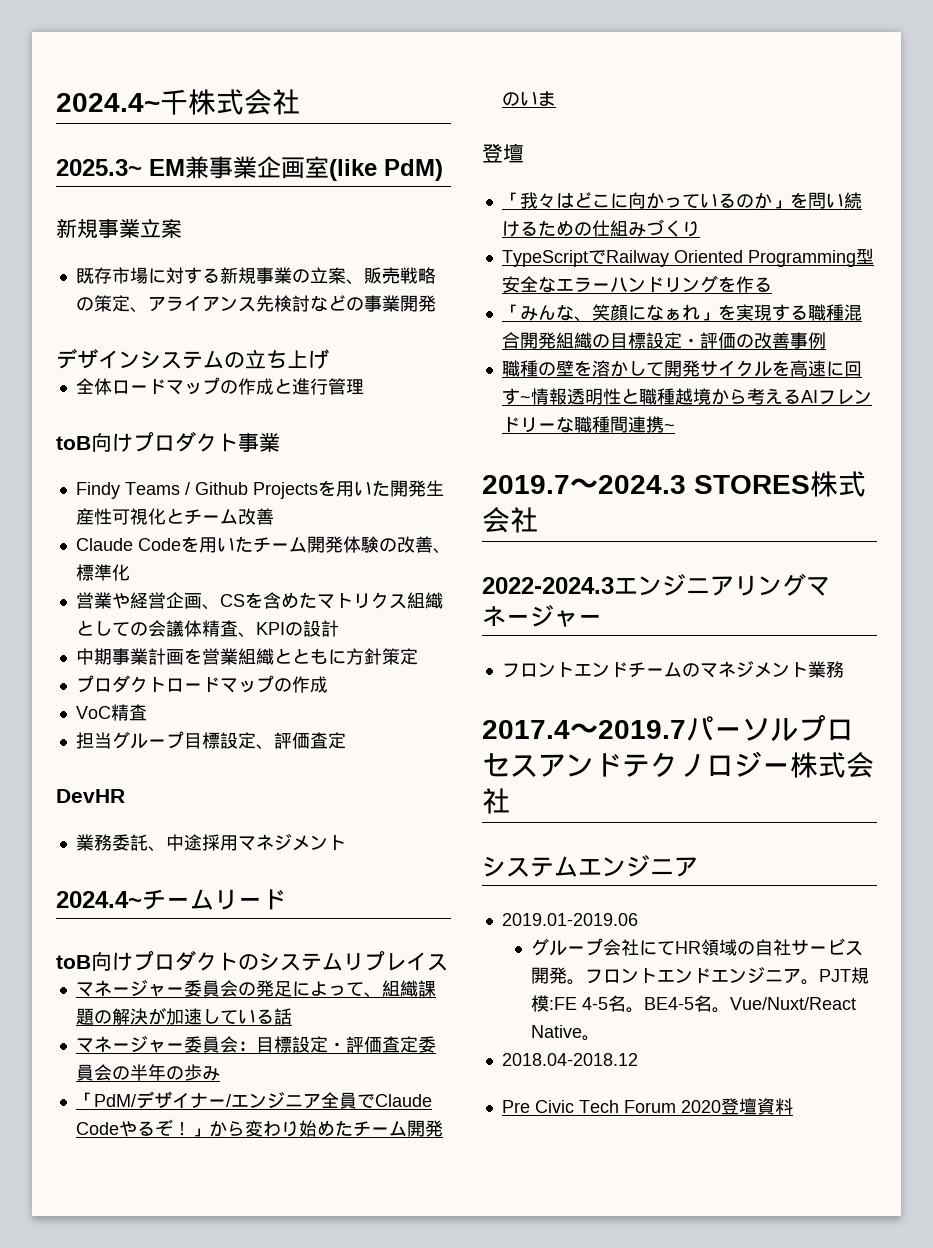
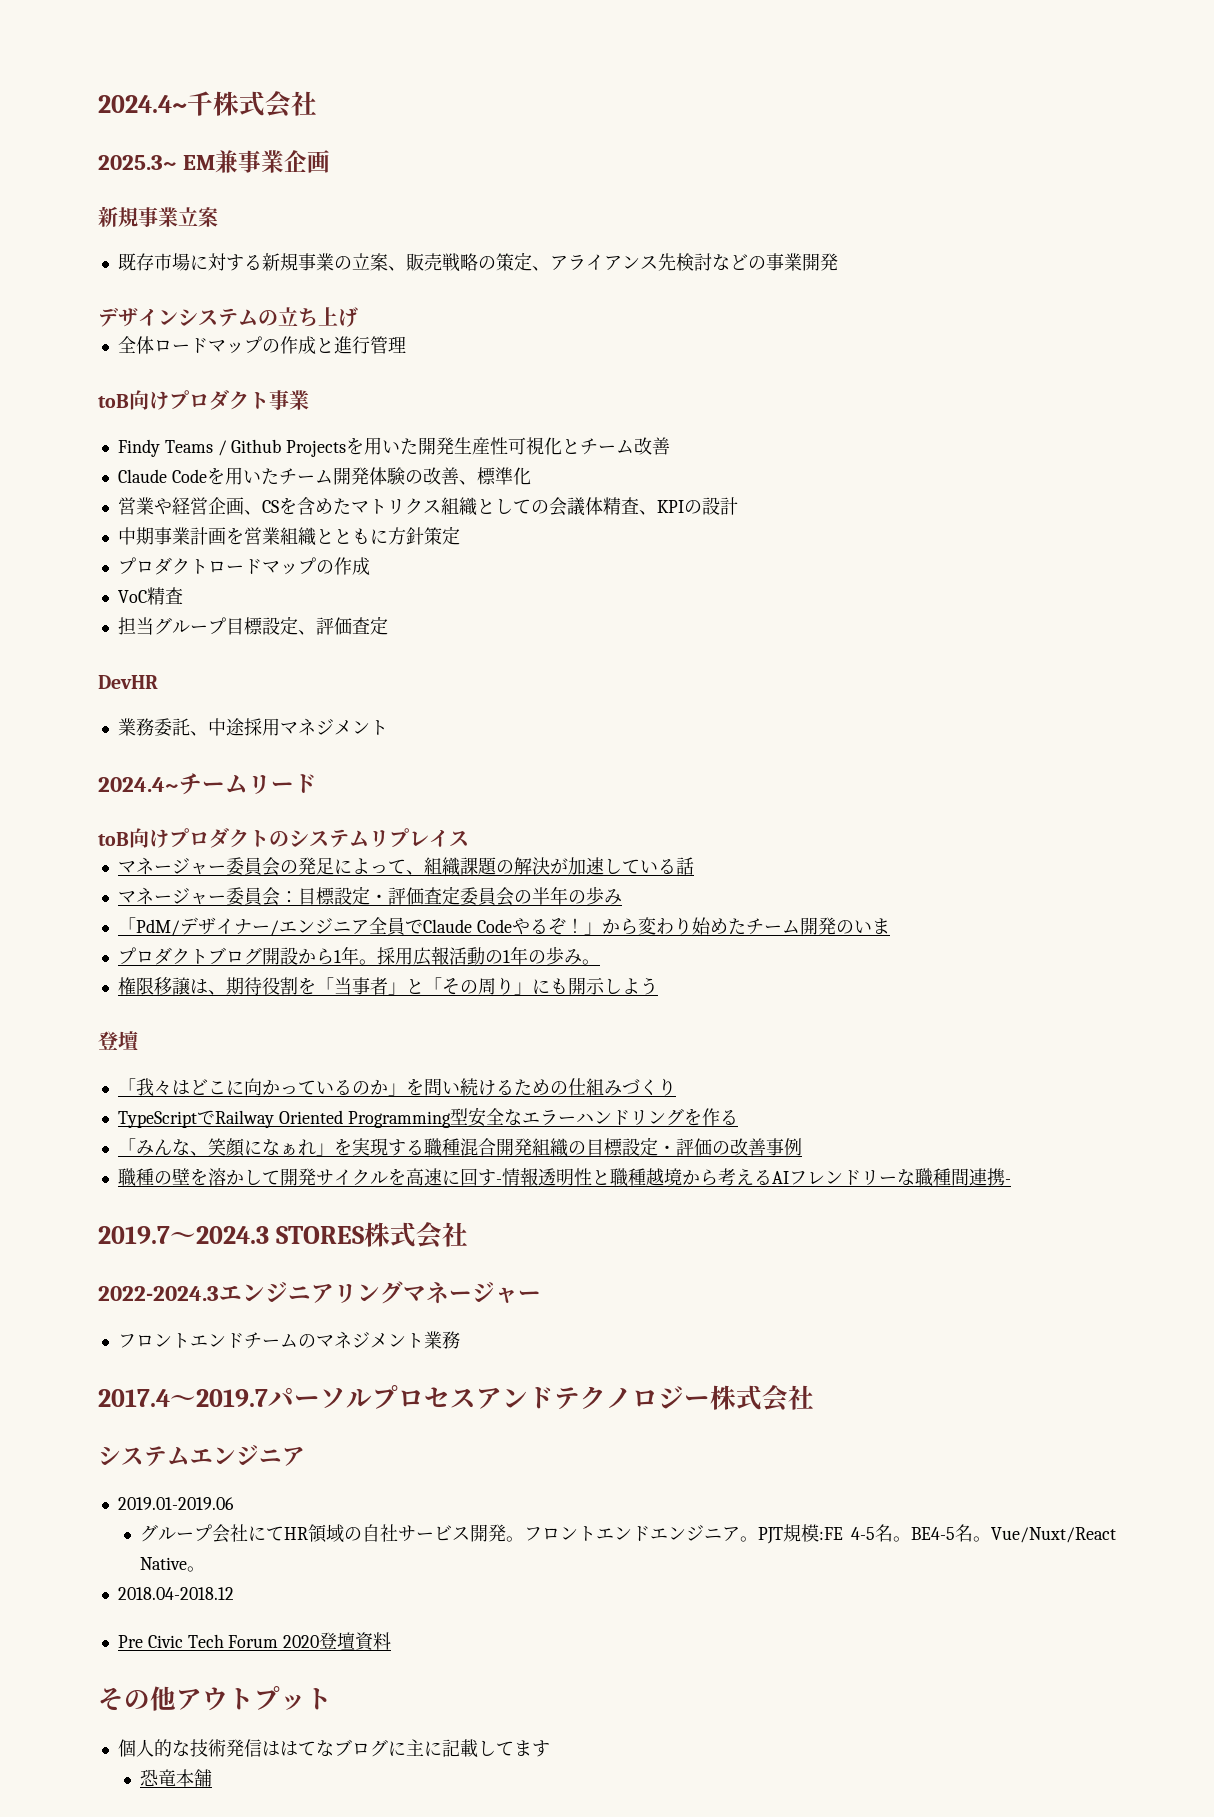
[305,156,443,181] 室(like PdM) -> (331, 161) none
(556, 98) none -> [117,946,600,966] [117,977,658,995] // プロダクトブログ開設から1年。採用広報活動の1年の歩み。 // 権限移譲は、期待役割を「当事者」と「その周り」にも開示しよう
[519,395,531,403] ~ -> [495,1179,502,1184] -
[663,423,675,431] ~ -> [1004,1179,1011,1184] -
(793, 1106) none -> [98,1686,332,1711] [117,1739,550,1758] [140,1769,213,1787] // その他アウトプット // 個人的な技術発信ははてなブログに主に記載してます // 恐竜本舗

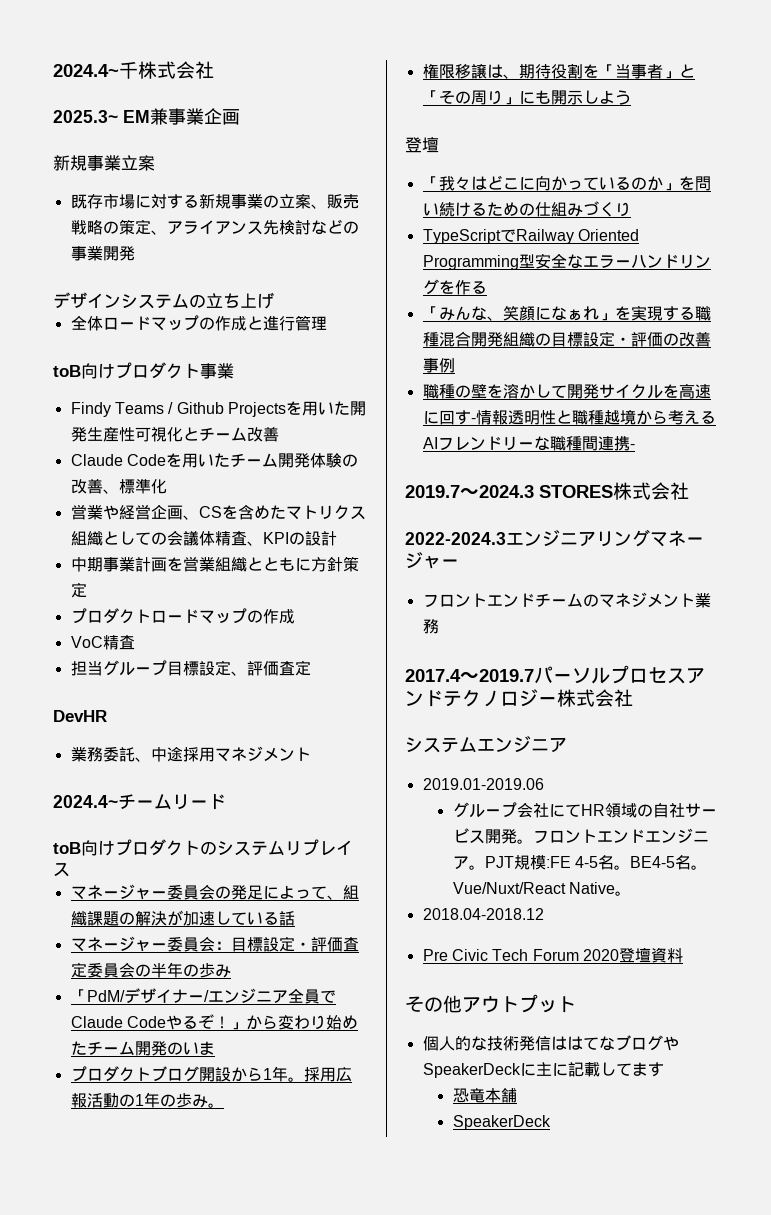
(388, 1748) none -> [662,1036,679,1051] [422,1063,521,1078] やSpeakerDeck
(213, 1778) none -> [452,1115,551,1130] // SpeakerDeck

